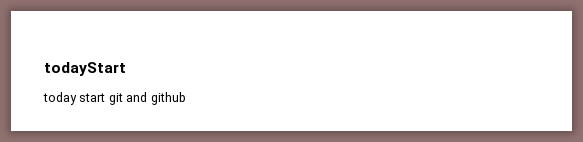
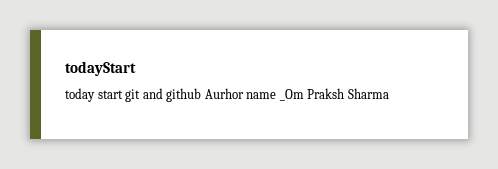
(186, 98) none -> [204,88,389,101] Aurhor name _Om Praksh Sharma

